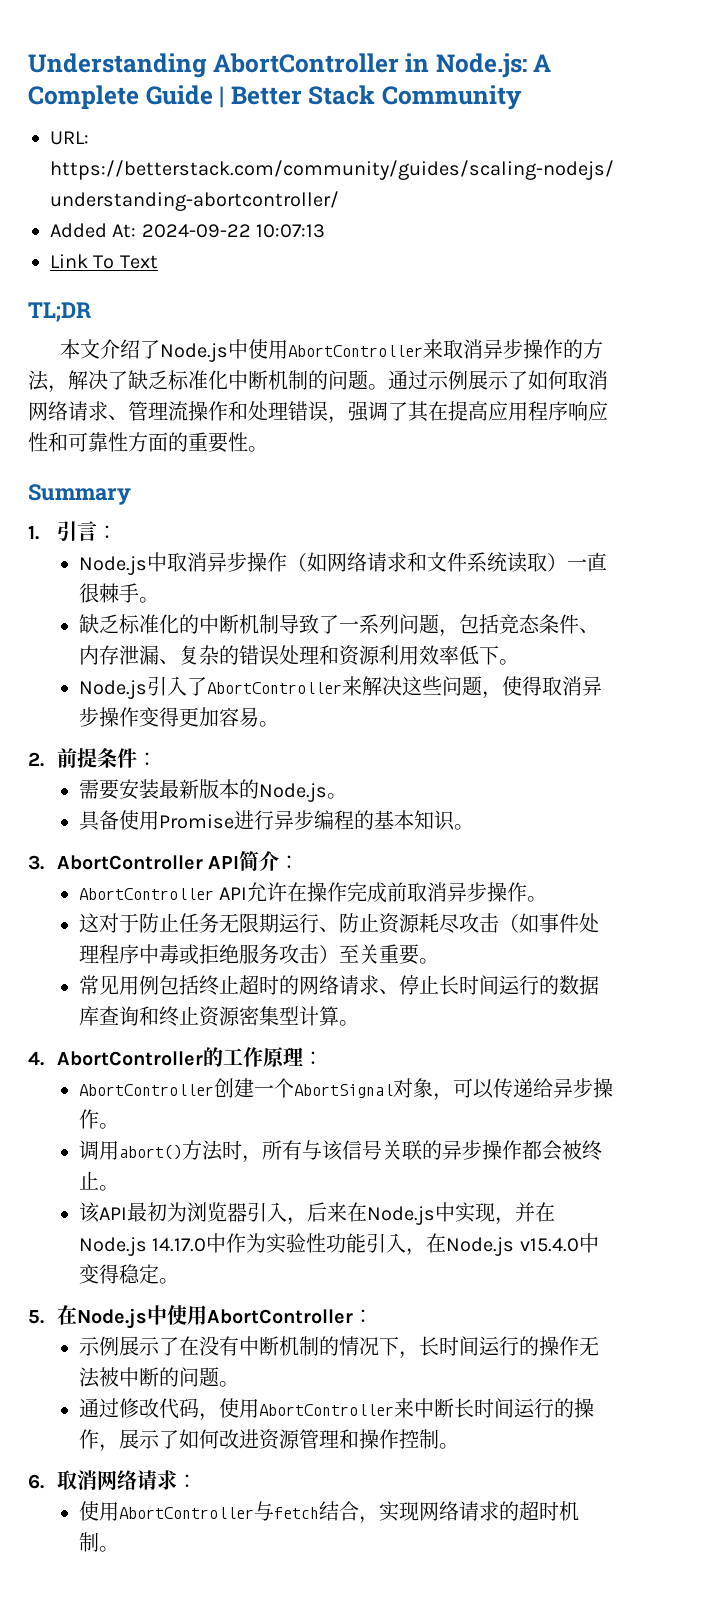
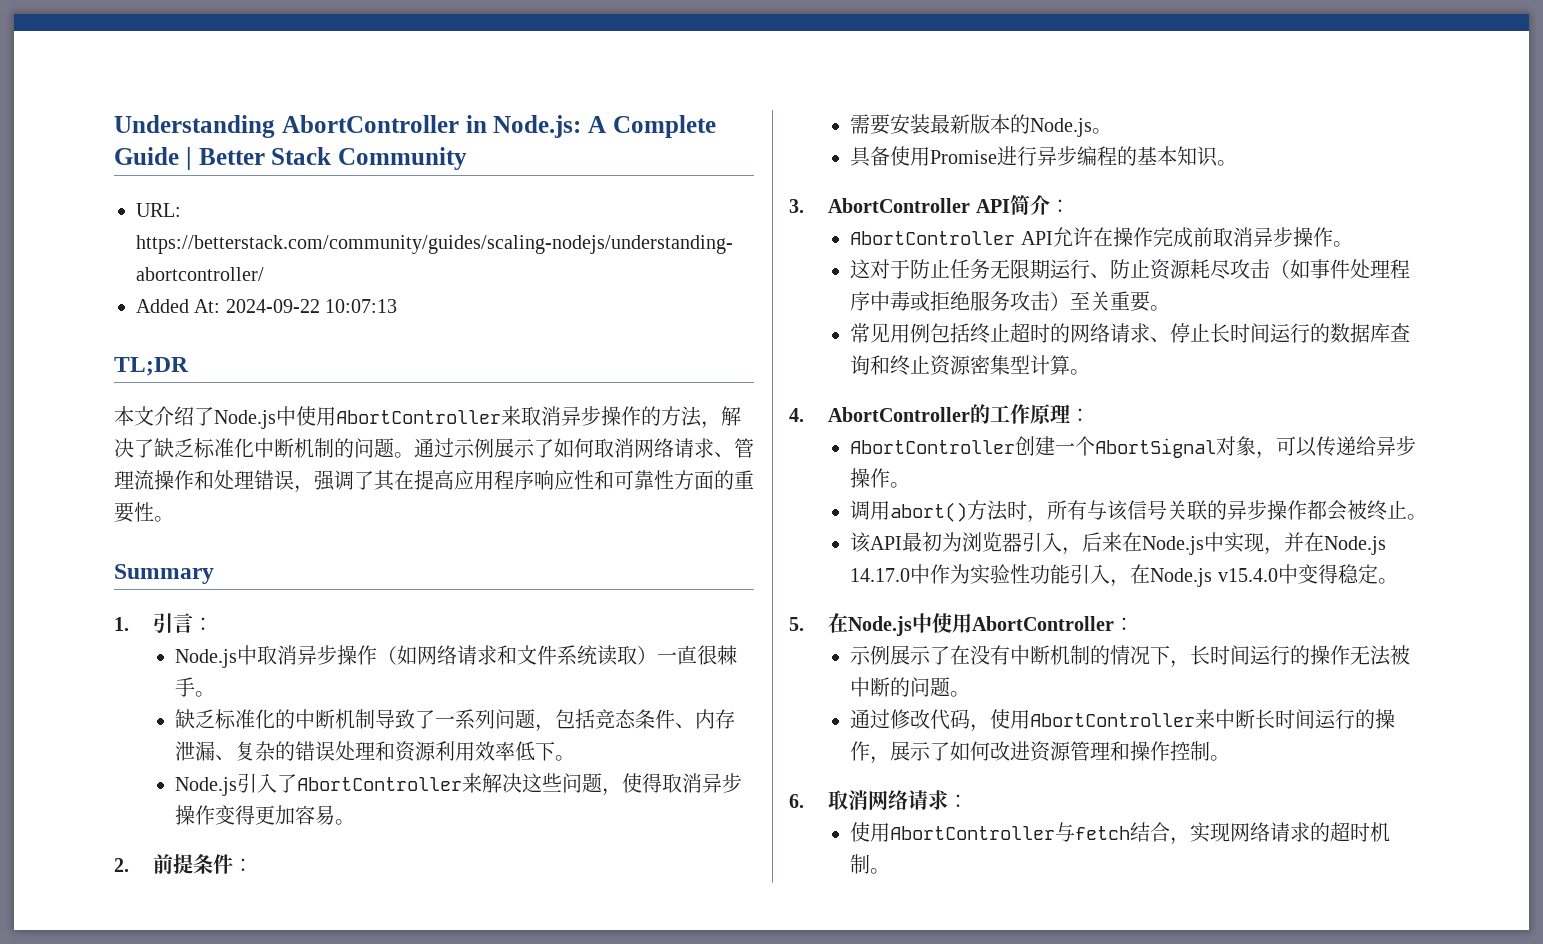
[50,254,158,269] // Link To Text -> (398, 306) none

